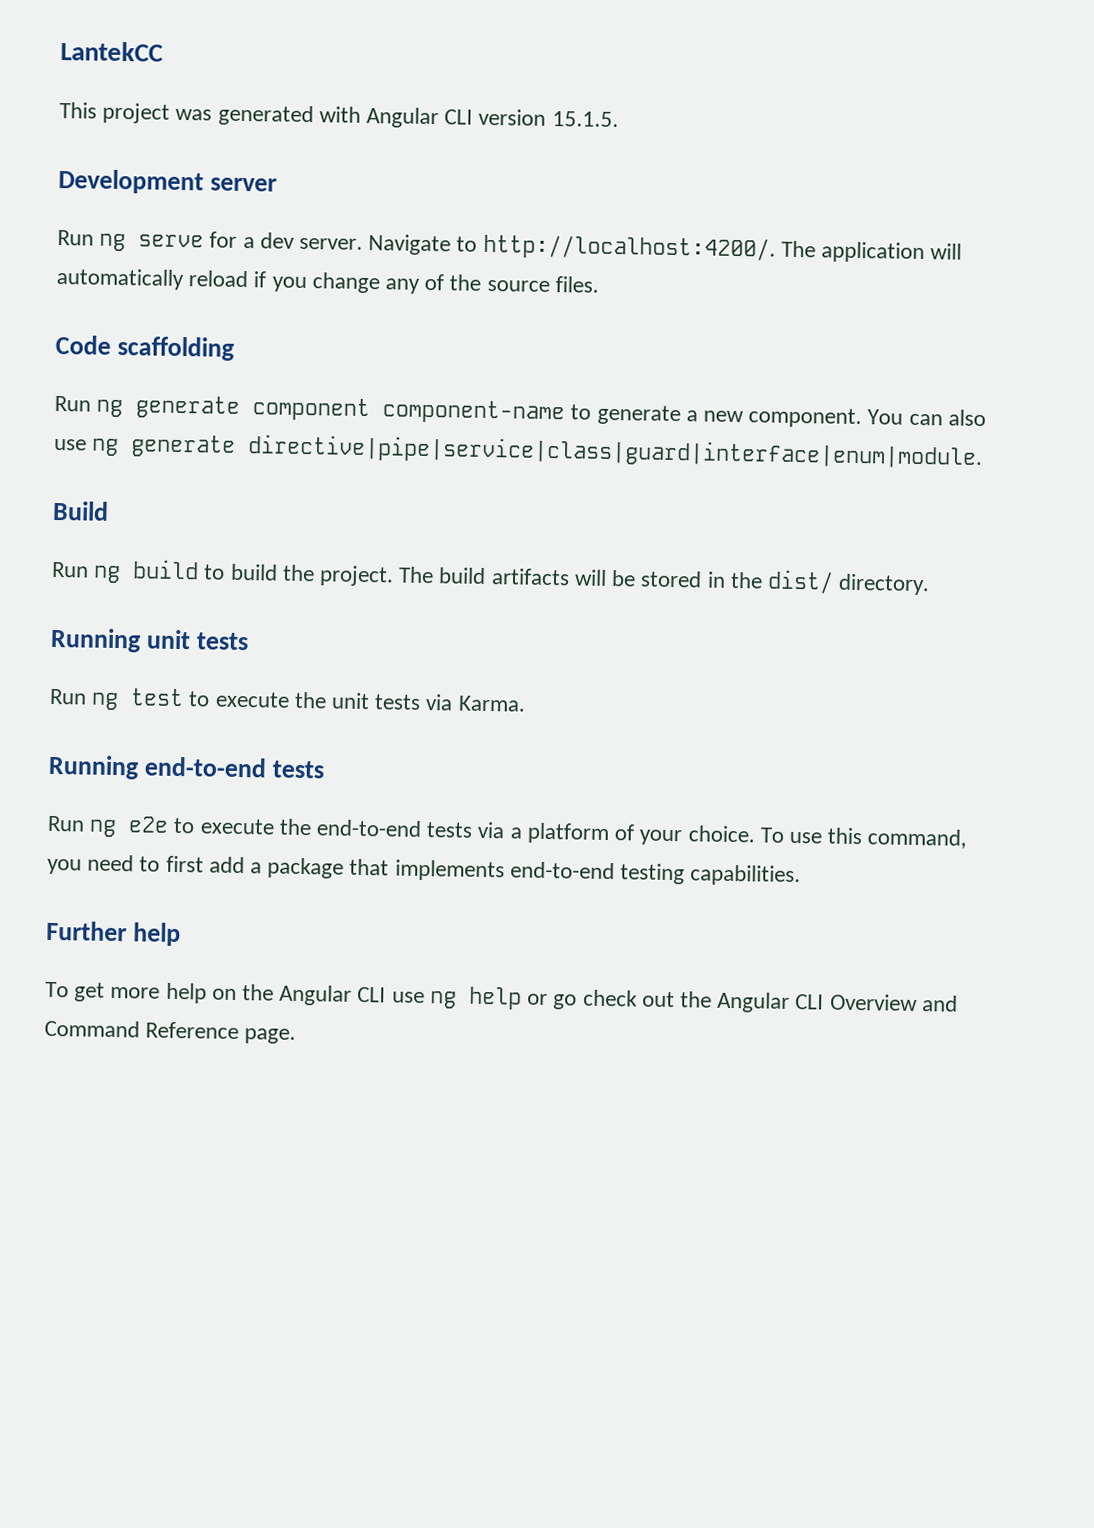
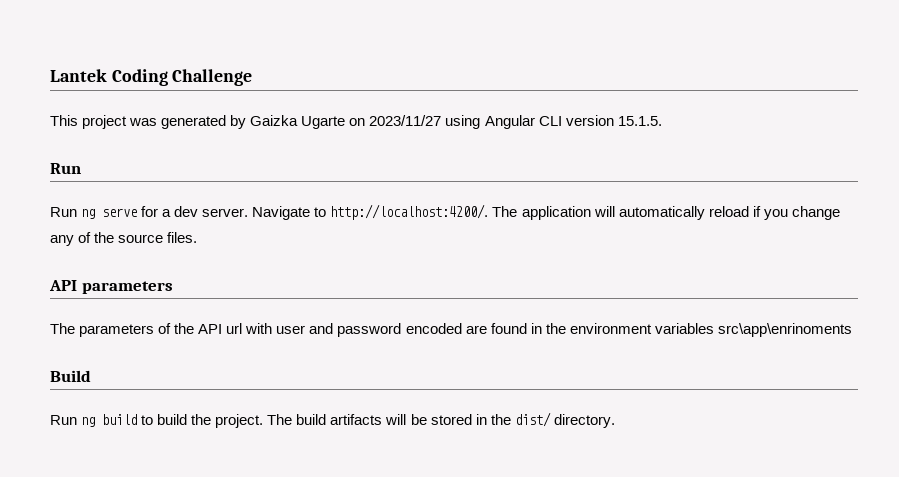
[60,41,164,62] LantekCC -> [50,69,253,86] Lantek Coding Challenge
[318,106,361,123] with -> [230,115,481,129] by Gaizka Ugarte on 2023/11/27 using
[58,168,277,195] Development server -> [50,163,81,174] Run
[55,334,235,361] [54,395,986,429] [54,434,984,471] Code scaffolding // Run ng generate component component-name to generate a new component. You can also use ng generate directive|pipe|service|class|guard|interface|enum|module. -> [49,280,173,294] [50,323,852,337] API parameters // The parameters of the API url with user and password encoded are found in the environment variables src\app\enrinoments
[50,627,249,653] [49,688,526,712] [48,754,325,780] [47,815,968,849] [47,854,802,887] [46,920,181,947] [45,981,958,1013] [44,1019,297,1044] // Running unit tests // Run ng test to execute the unit tests via Karma. // Running end-to-end tests // Run ng e2e to execute the end-to-end tests via a platform of your choice. To use this command, you need to first add a package that implements end-to-end testing capabilities. // Further help // To get more help on the Angular CLI use ng help or go check out the Angular CLI Overview and Command Reference page. -> (615, 421) none

